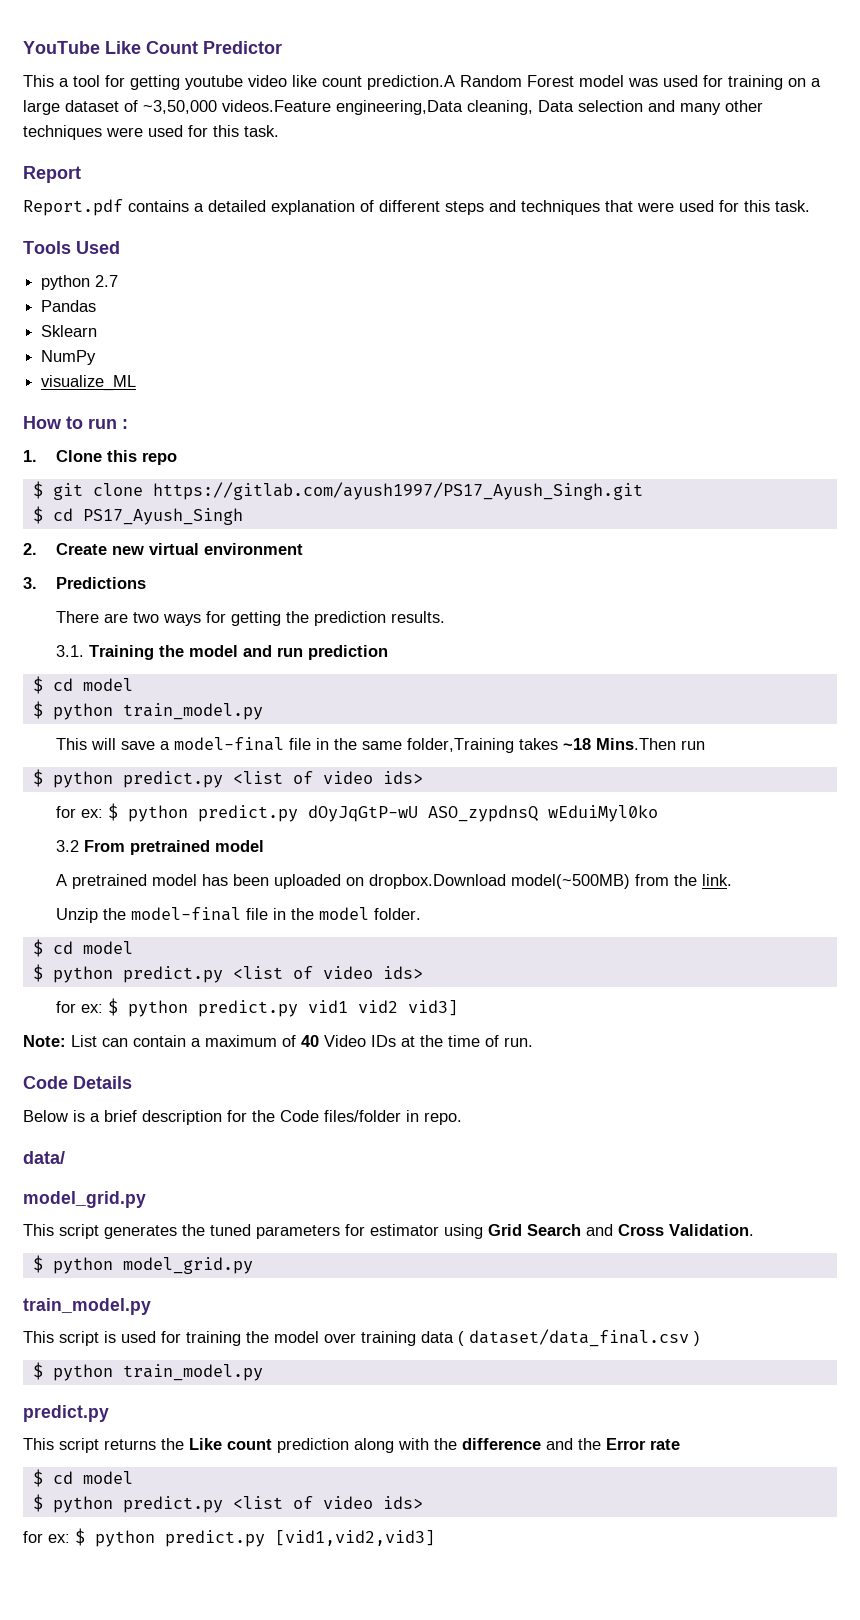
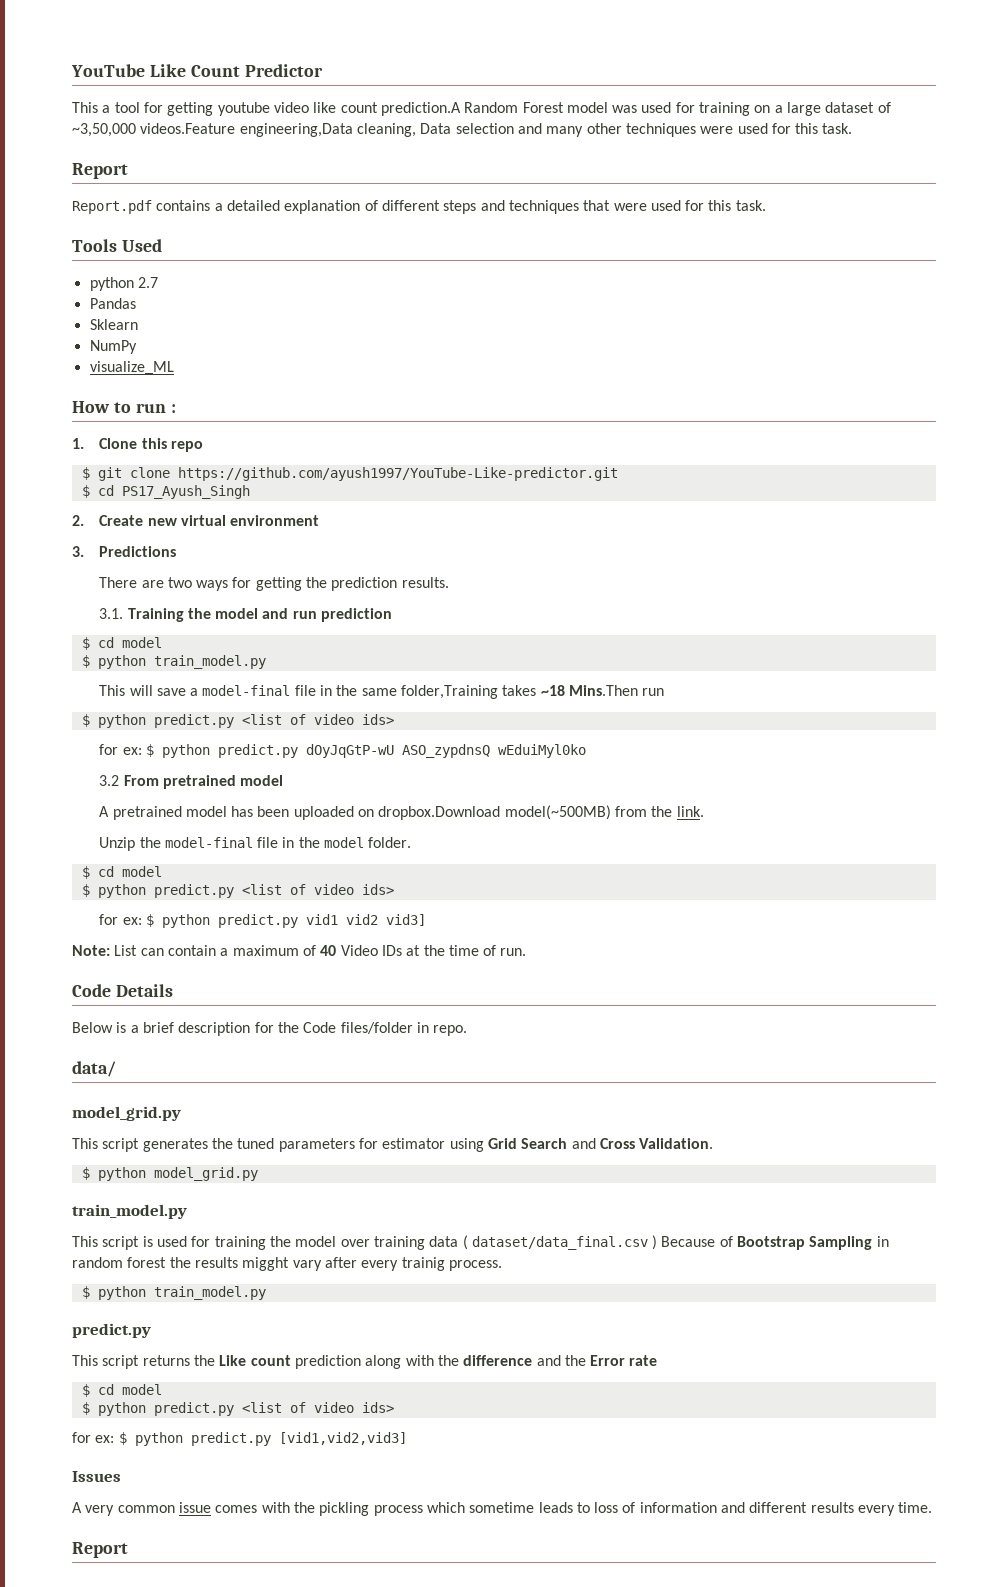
[152,482,643,500] https://gitlab.com/ayush1997/PS17_Ayush_Singh.git -> [177,467,618,481] https://github.com/ayush1997/YouTube-Like-predictor.git
(700, 1338) none -> [661,1236,889,1250] [72,1257,502,1271] Because of Bootstrap Sampling in random forest the results migght vary after every trainig process.
(435, 1538) none -> [72,1471,121,1482] [72,1502,933,1516] [72,1542,128,1558] // Issues // A very common issue comes with the pickling process which sometime leads to loss of information and different results every time. // Report

